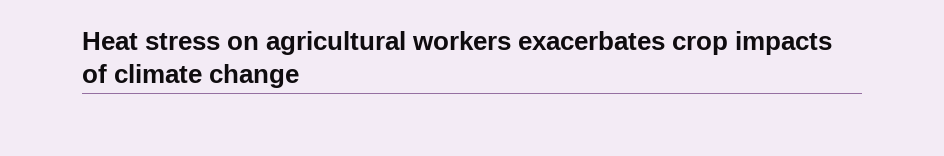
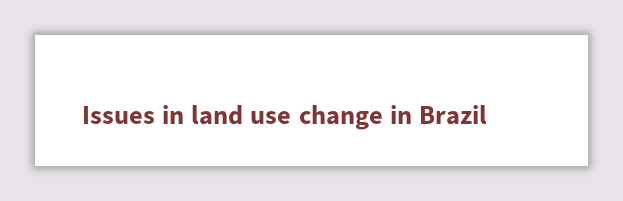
[82,31,833,55] [82,64,300,88] Heat stress on agricultural workers exacerbates crop impacts of climate change -> [82,105,487,130] Issues in land use change in Brazil

